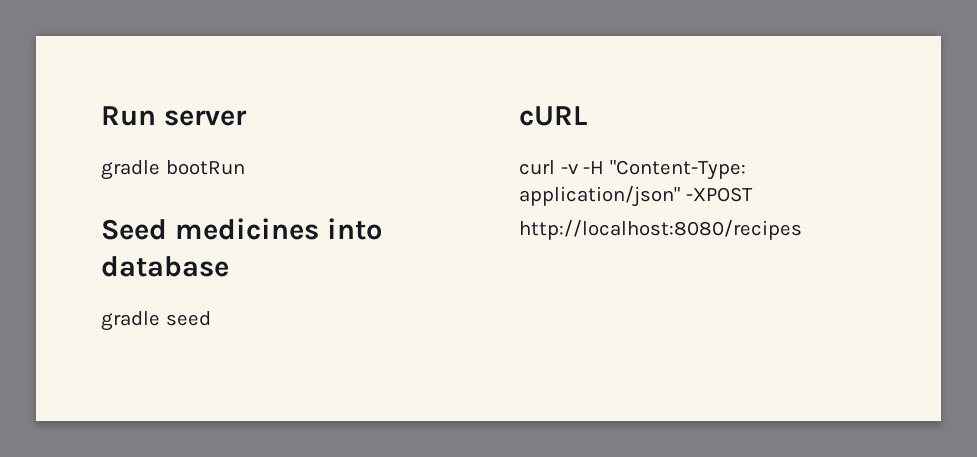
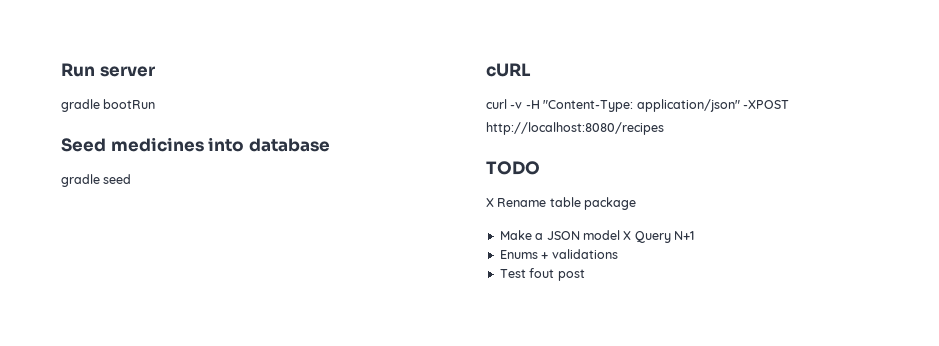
(802, 230) none -> [486,161,540,175] [486,197,637,210] [499,230,694,243] [499,249,618,259] [499,268,585,281] // TODO // X Rename table package // Make a JSON model X Query N+1 // Enums + validations // Test fout post

